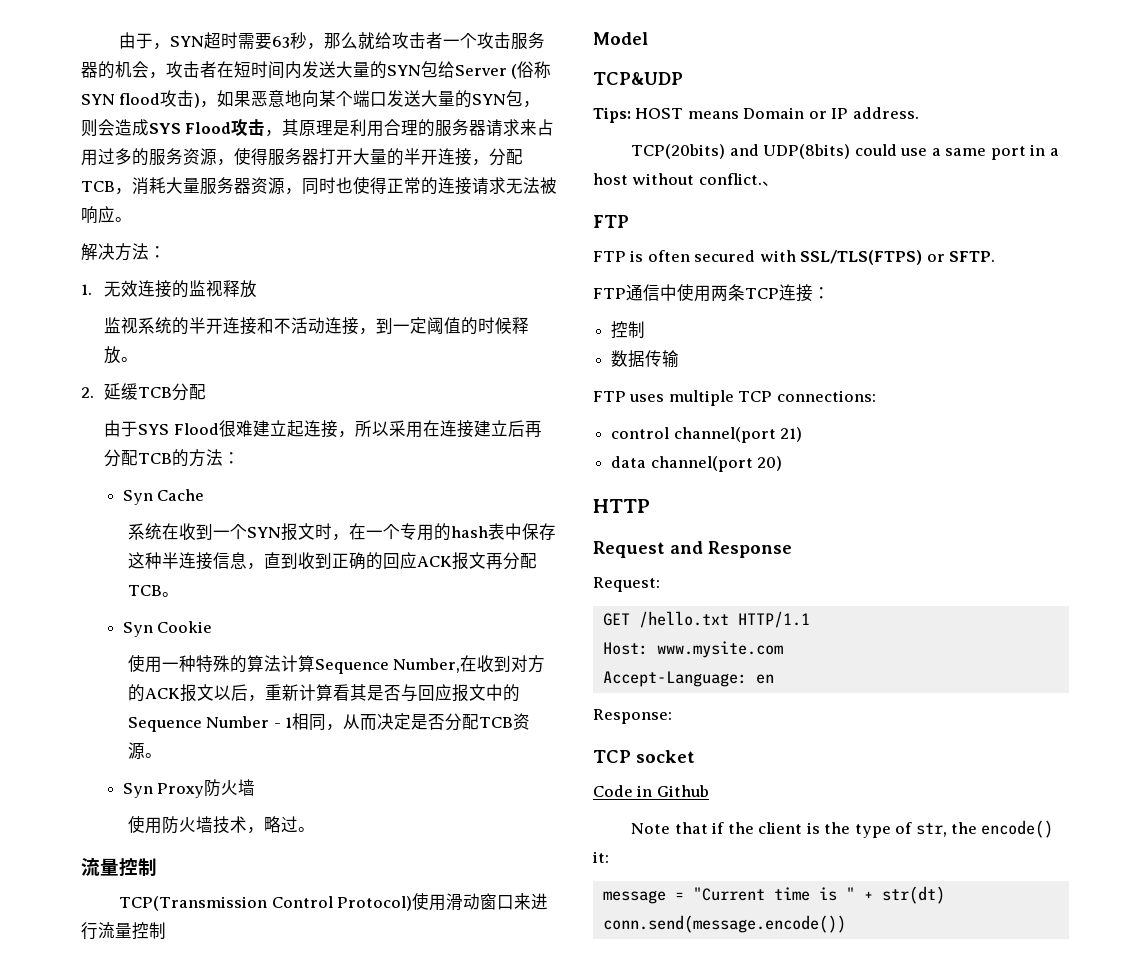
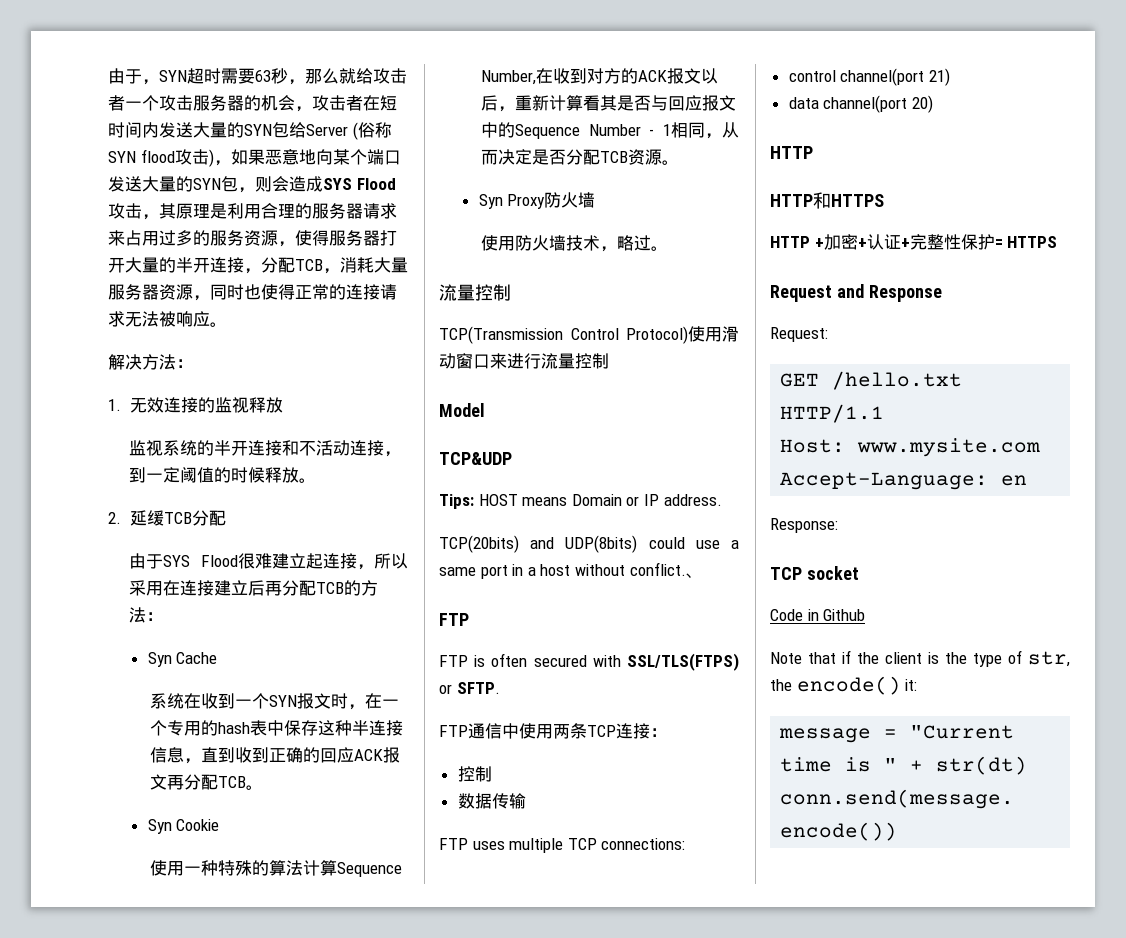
(650, 506) none -> [770,192,884,209] [770,234,1058,250] // HTTP和HTTPS // HTTP +加密+认证+完整性保护= HTTPS

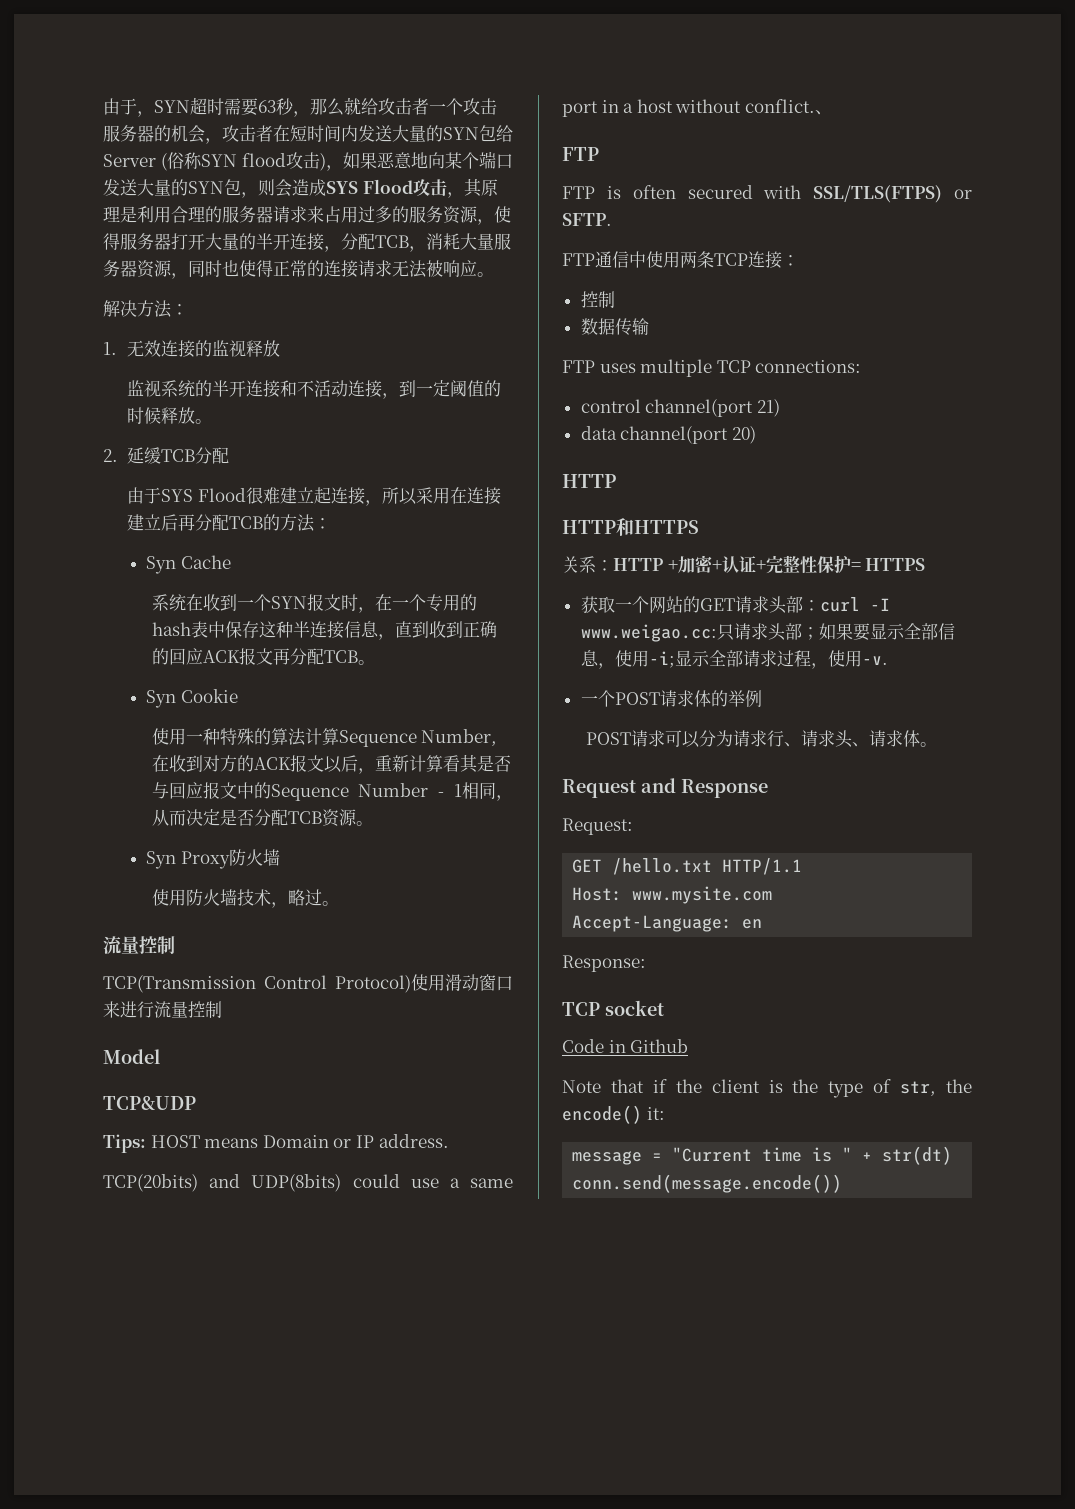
(884, 200) none -> [562,556,613,573] 关系：
(1058, 242) none -> [580,596,890,614] [580,623,955,642] [580,650,888,669] [580,690,762,707] [586,730,938,748] // 获取一个网站的GET请求头部：curl -I www.weigao.cc:只请求头部；如果要显示全部信息，使用-i;显示全部请求过程，使用-v. // 一个POST请求体的举例 // POST请求可以分为请求行、请求头、请求体。

